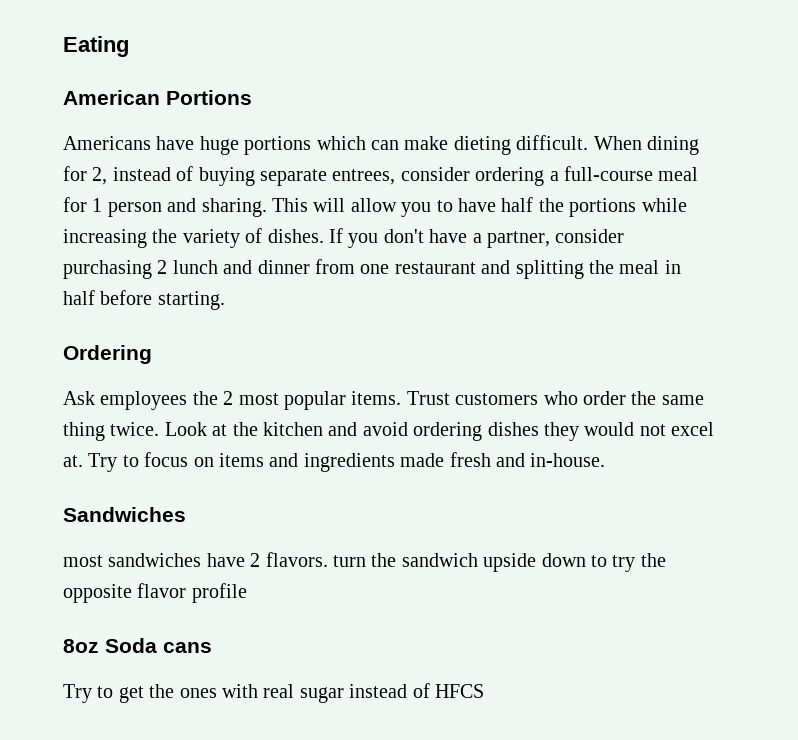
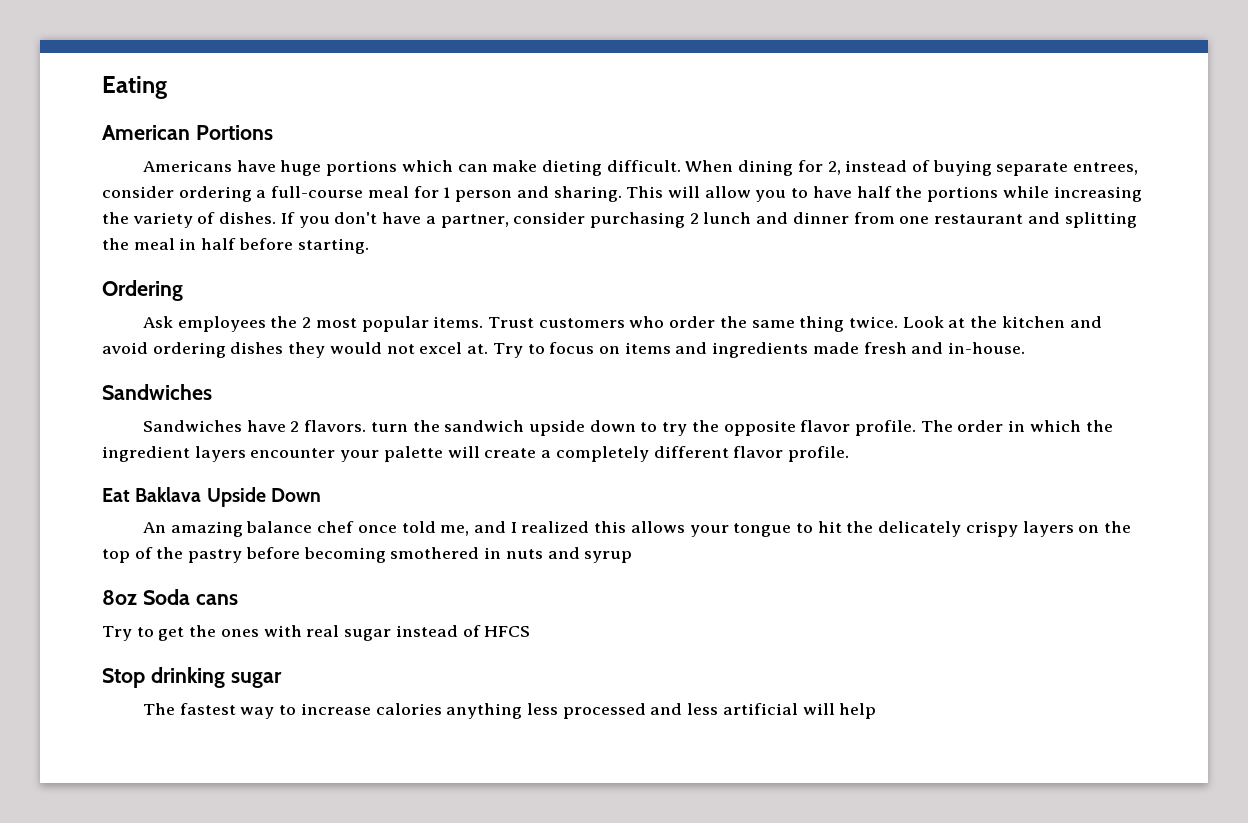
[63,553,202,567] most sandwiches -> [142,420,242,432] Sandwiches
[191,583,247,603] profile -> [855,420,1113,436] [102,446,849,462] [102,487,321,507] [142,521,1132,537] [102,547,633,563] profile. The order in which the ingredient layers encounter your palette will create a completely different flavor profile. // Eat Baklava Upside Down // An amazing balance chef once told me, and I realized this allows your tongue to hit the delicately crispy layers on the top of the pastry before becoming smothered in nuts and syrup
(484, 691) none -> [102,667,282,688] [142,703,877,719] // Stop drinking sugar // The fastest way to increase calories anything less processed and less artificial will help

